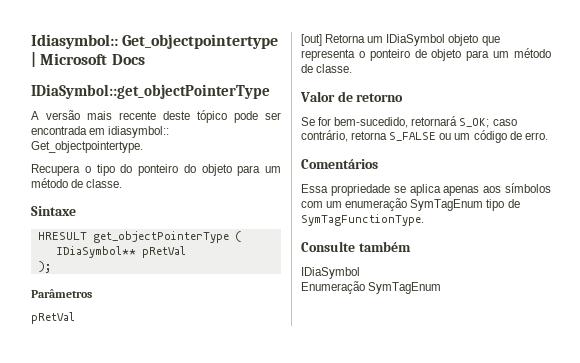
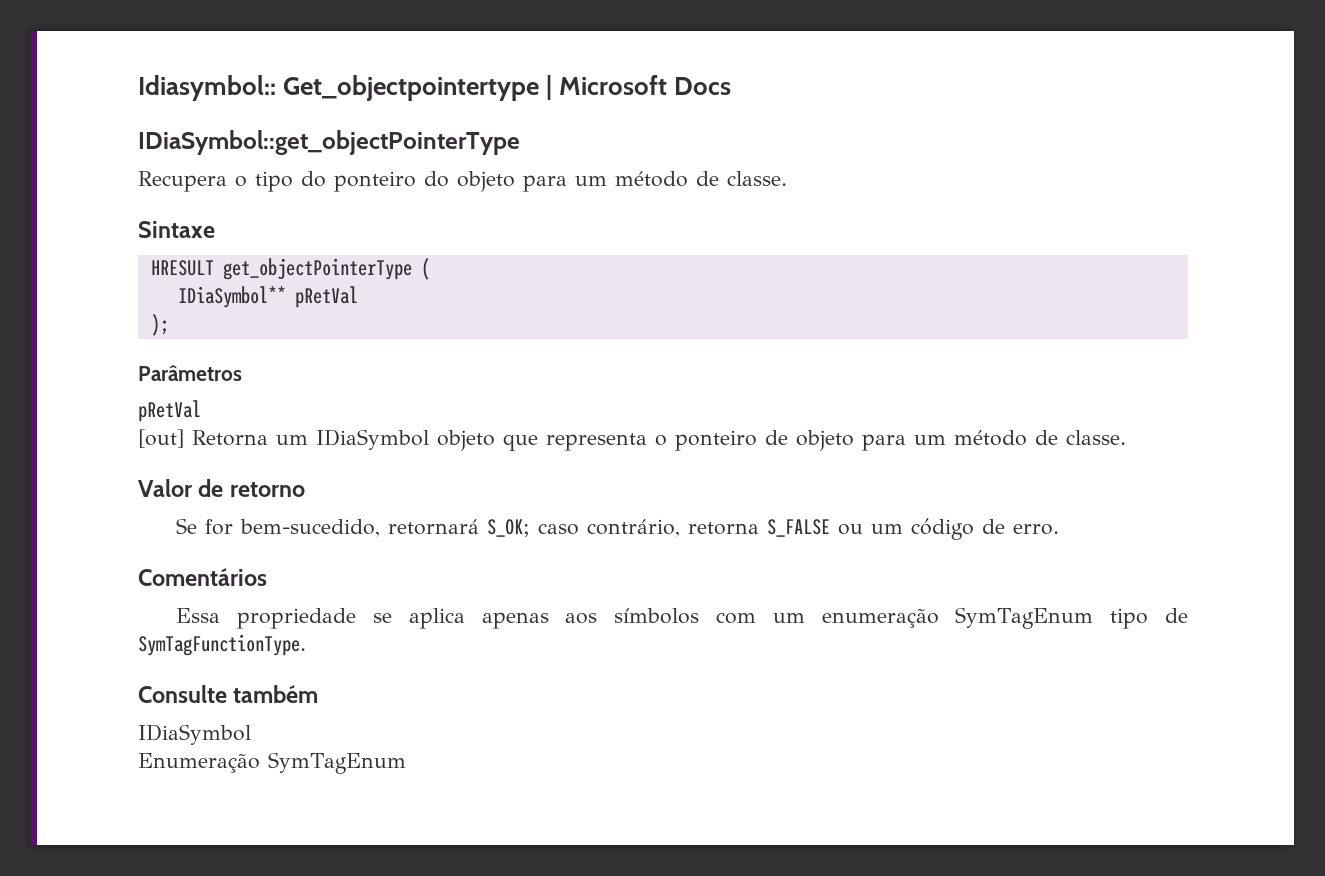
[31,110,281,123] [31,126,170,138] [31,141,143,153] // A versão mais recente deste tópico pode ser encontrada em idiasymbol:: Get_objectpointertype. -> (520, 142) none

